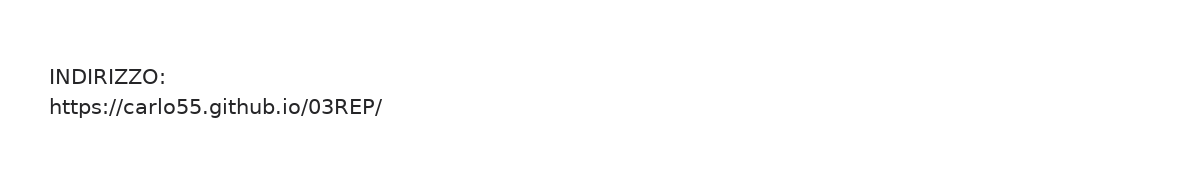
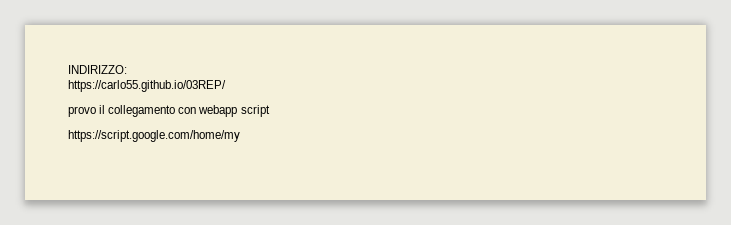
(383, 108) none -> [68,105,270,117] [68,130,240,142] // provo il collegamento con webapp script // https://script.google.com/home/my

